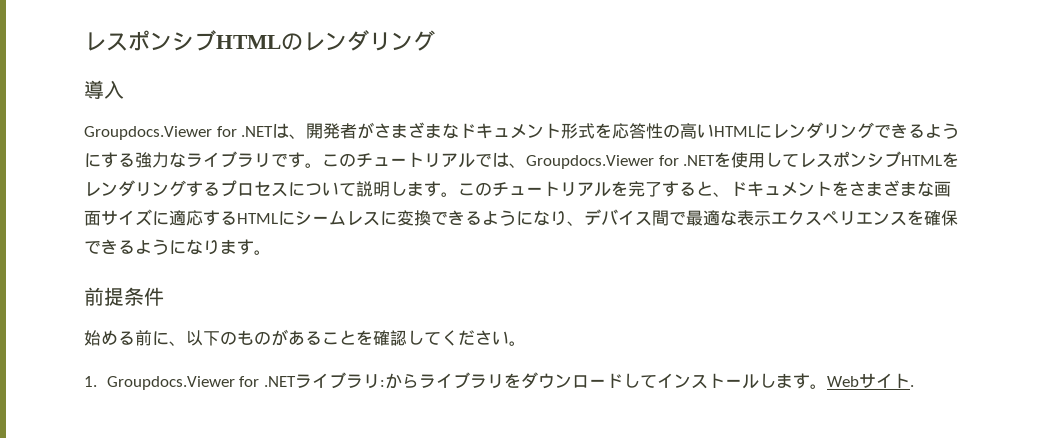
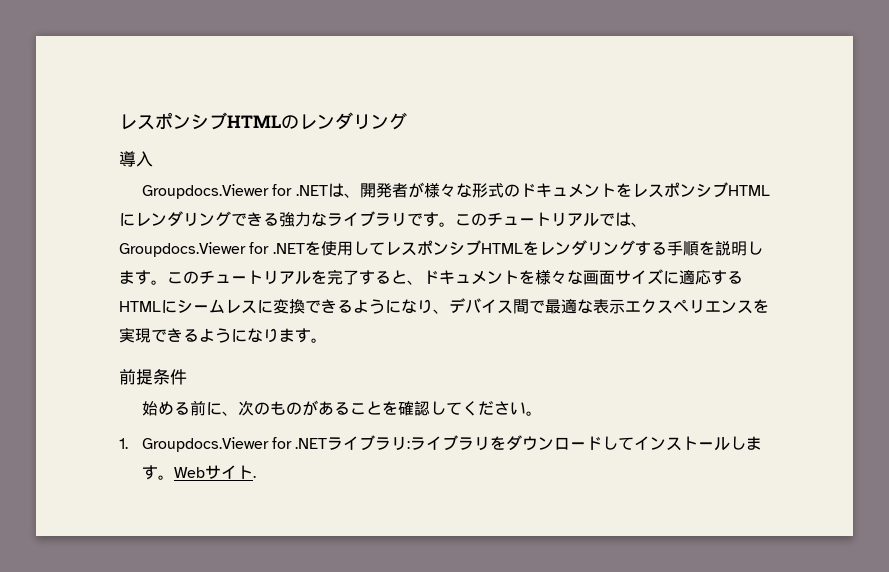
[374,122,715,139] さまざまなドキュメント形式を応答性の高い -> [423,182,728,198] 様々な形式のドキュメントをレスポンシブ
[925,123,960,139] [84,152,135,168] ようにする -> (279, 219) none
[220,180,356,197] プロセスについて -> [666,241,715,256] 手順を
[849,180,917,196] さまざま -> [535,270,567,285] 様々
[924,210,958,226] 確保 -> [119,327,151,343] 実現
[186,330,220,346] 以下 -> [237,400,254,416] 次
[384,373,419,389] から -> (411, 445) none

